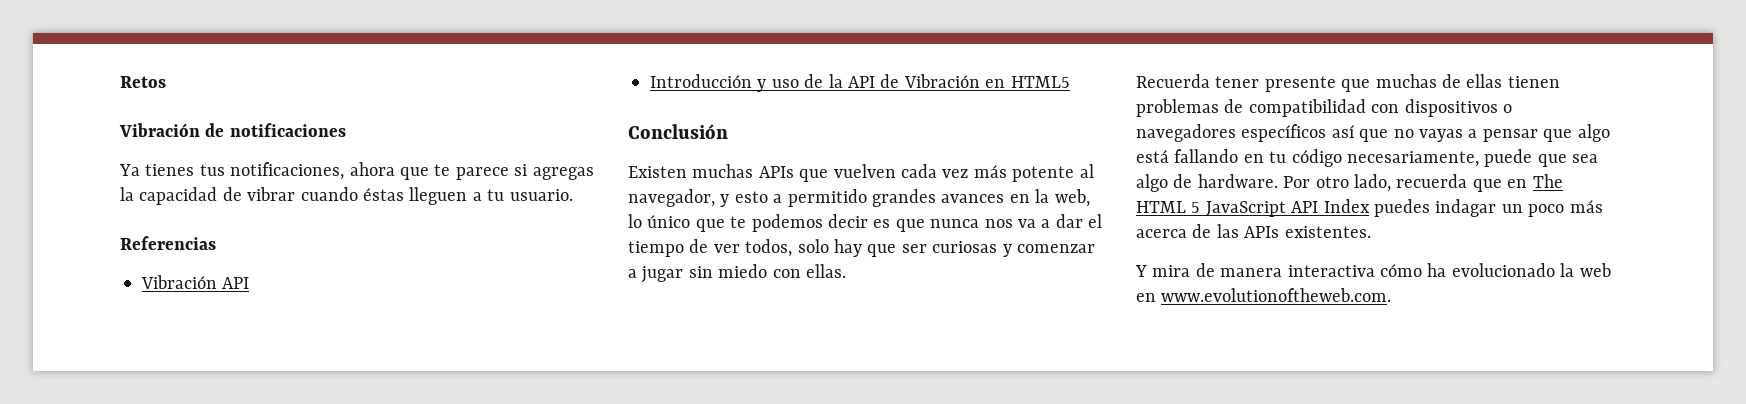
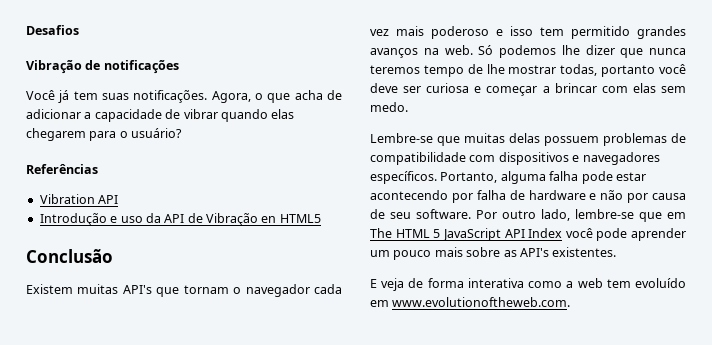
[120,76,166,88] [119,123,346,137] [119,162,594,180] [120,187,573,205] [120,236,216,250] [141,275,250,289] [650,74,843,92] Retos // Vibración de notificaciones // Ya tienes tus notificaciones, ahora que te parece si agregas la capacidad de vibrar cuando éstas lleguen a tu usuario. // Referencias // Vibración API // Introducción y uso de la -> [26,25,79,35] [26,60,179,74] [26,90,342,103] [26,109,295,122] [26,128,183,141] [26,164,98,174] [39,194,119,204] [39,213,161,226] Desafios // Vibração de notificações // Você já tem suas notificações. Agora, o que acha de adicionar a capacidade de vibrar quando elas chegarem para o usuário? // Referências // Vibration API // Introdução e uso da
[903,74,980,88] Vibración -> [206,213,258,226] Vibração
[628,124,728,139] [628,164,1094,182] [628,189,1090,207] [628,214,1103,232] [628,239,1095,257] [628,264,846,283] [1136,74,1560,92] [1136,99,1512,117] [1136,124,1610,142] [1136,149,1599,167] [1136,174,1528,192] Conclusión // Existen muchas APIs que vuelven cada vez más potente al navegador, y esto a permitido grandes avances en la web, lo único que te podemos decir es que nunca nos va a dar el tiempo de ver todos, solo hay que ser curiosas y comenzar a jugar sin miedo con ellas. // Recuerda tener presente que muchas de ellas tienen problemas de compatibilidad con dispositivos o navegadores específicos así que no vayas a pensar que algo está fallando en tu código necesariamente, puede que sea algo de hardware. Por otro lado, recuerda que en -> [26,249,113,263] [26,284,342,297] [370,26,686,39] [370,45,686,58] [370,64,686,77] [370,83,686,96] [370,102,408,112] [370,133,686,146] [370,152,660,165] [370,171,646,184] [370,190,686,203] [370,209,686,222] Conclusão // Existem muitas API's que tornam o navegador cada vez mais poderoso e isso tem permitido grandes avanços na web. Só podemos lhe dizer que nunca teremos tempo de lhe mostrar todas, portanto você deve ser curiosa e começar a brincar com elas sem medo. // Lembre-se que muitas delas possuem problemas de compatibilidade com dispositivos e navegadores específicos. Portanto, alguma falha pode estar acontecendo por falha de hardware e não por causa de seu software. Por outro lado, lembre-se que em
[1374,199,1603,217] [1136,224,1371,238] [1135,263,1611,277] [1136,293,1156,302] puedes indagar un poco más acerca de las APIs existentes. // Y mira de manera interactiva cómo ha evolucionado la web en -> [565,228,686,241] [370,247,617,260] [370,278,686,291] [370,300,389,307] você pode aprender um pouco mais sobre as API's existentes. // E veja de forma interativa como a web tem evoluído em

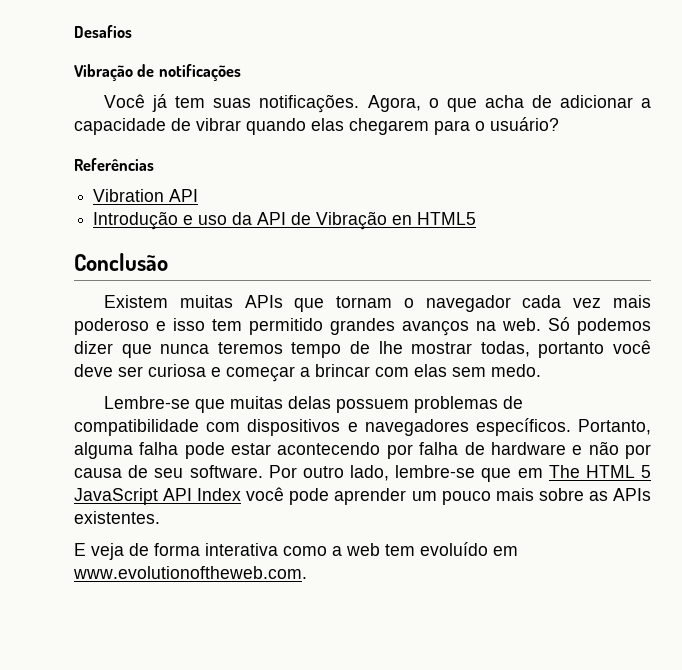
[122,285,152,294] API's -> [244,295,283,308] APIs
[561,45,580,55] lhe -> (651, 326) none
[519,248,549,257] API's -> [612,488,651,501] APIs

